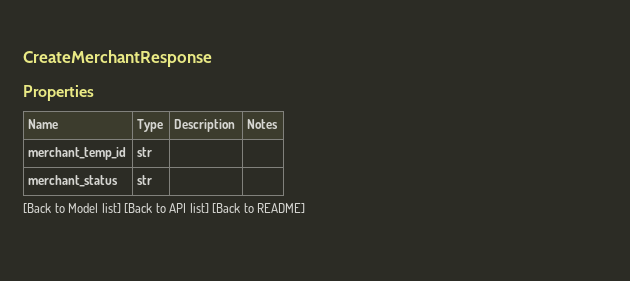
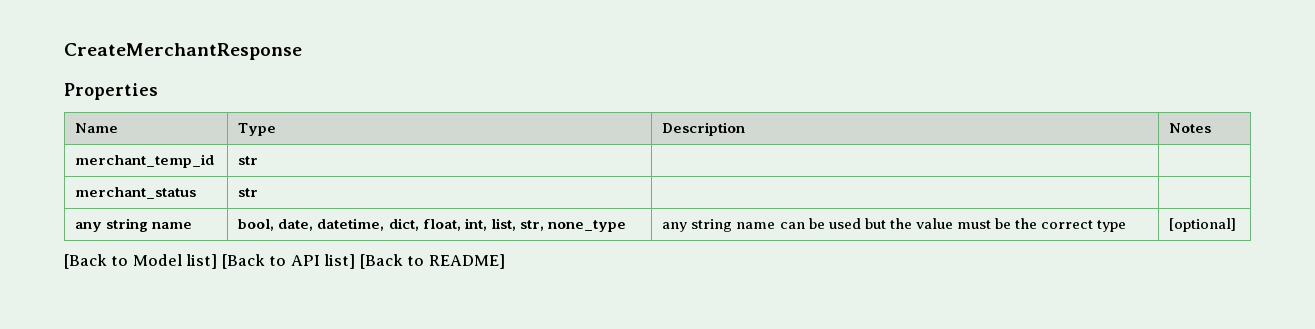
(153, 180) none -> [75,218,193,232] [238,218,626,232] [662,218,1127,232] [1169,218,1237,232] // any string name | bool, date, datetime, dict, float, int, list, str, none_type | any string name can be used but the value must be the correct type | [optional]

